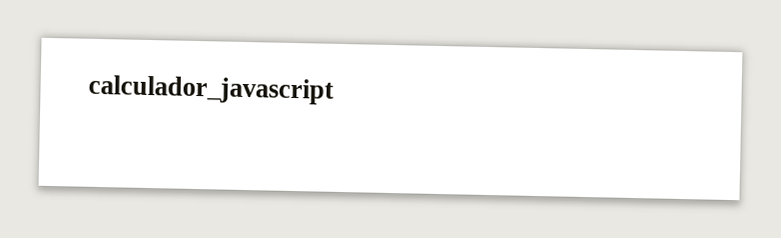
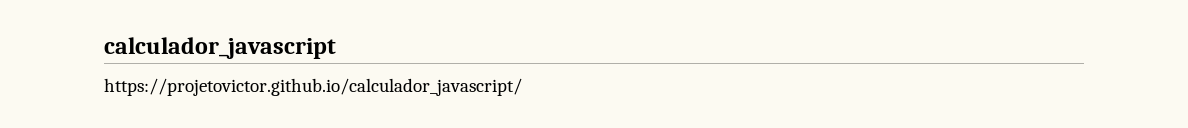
(334, 89) none -> [104,78,522,96] // https://projetovictor.github.io/calculador_javascript/

